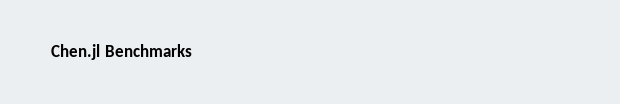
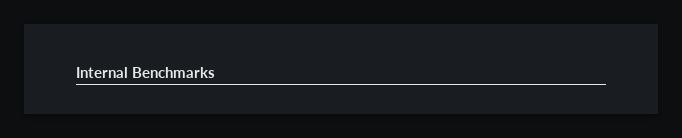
[51,44,100,60] Chen.jl -> [76,67,128,78] Internal

